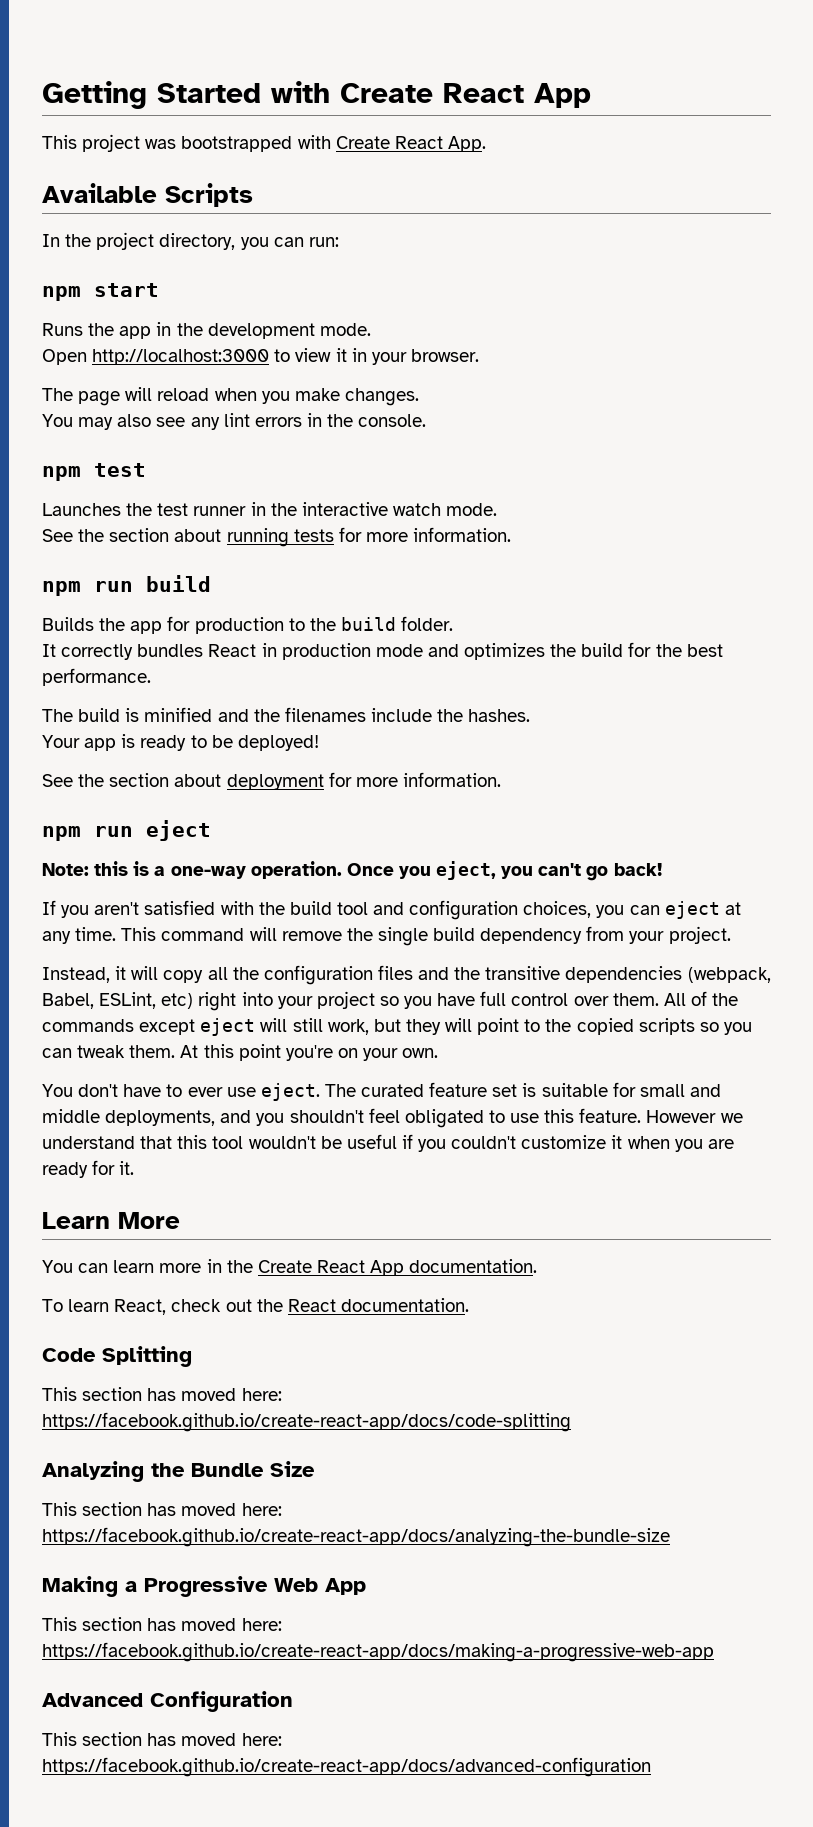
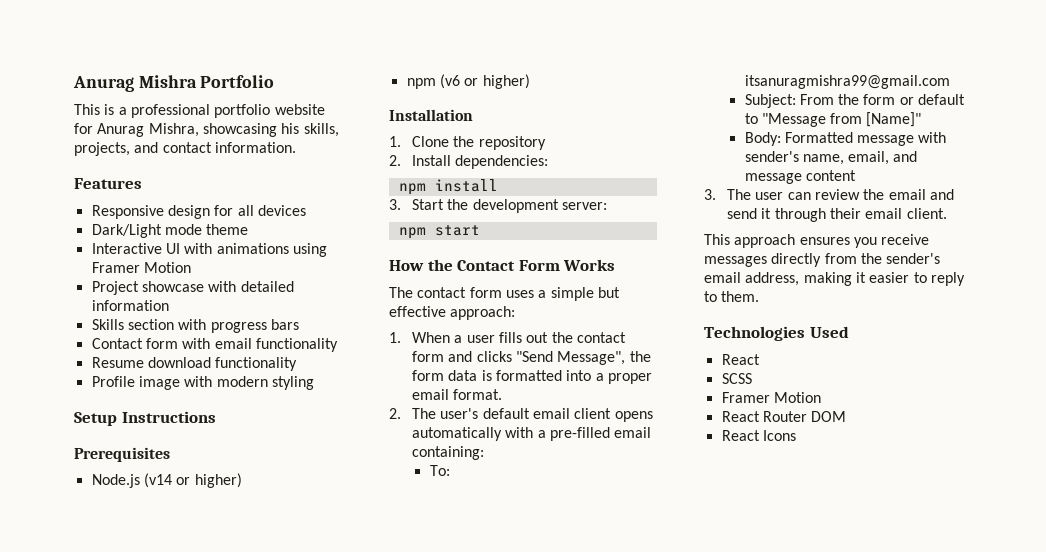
[42,81,591,109] [42,134,486,152] [42,183,253,207] [42,232,339,250] [42,283,159,301] [42,322,371,339] [42,348,479,365] [42,387,419,406] [42,413,427,430] [42,463,146,481] [42,502,498,516] [42,527,512,547] [42,575,211,596] [42,616,454,634] [42,642,723,660] [42,668,151,686] [42,707,531,722] [42,734,319,751] [42,772,501,790] [42,820,211,841] [42,861,662,881] [42,900,741,920] [42,926,731,946] [42,965,771,985] [42,991,739,1011] [42,1018,752,1036] [42,1044,439,1061] [42,1082,721,1101] [42,1108,743,1128] [42,1134,734,1152] [42,1160,135,1178] [42,1212,180,1229] [42,1259,538,1276] [42,1298,469,1315] [42,1346,192,1367] [42,1387,282,1401] [42,1412,571,1432] [42,1461,315,1482] [42,1502,282,1516] [42,1527,670,1547] [42,1576,366,1597] [42,1617,282,1631] [42,1642,714,1662] [42,1691,293,1712] [42,1732,282,1746] [42,1757,651,1777] Getting Started with Create React App // This project was bootstrapped with Create React App. // Available Scripts // In the project directory, you can run: // npm start // Runs the app in the development mode. // Open http://localhost:3000 to view it in your browser. // The page will reload when you make changes. // You may also see any lint errors in the console. // npm test // Launches the test runner in the interactive watch mode. // See the section about running tests for more information. // npm run build // Builds the app for production to the build folder. // It correctly bundles React in production mode and optimizes the build for the best performance. // The build is minified and the filenames include the hashes. // Your app is ready to be deployed! // See the section about deployment for more information. // npm run eject // Note: this is a one-way operation. Once you eject, you can't go back! // If you aren't satisfied with the build tool and configuration choices, you can eject at any time. This command will remove the single build dependency from your project. // Instead, it will copy all the configuration files and the transitive dependencies (webpack, Babel, ESLint, etc) right into your project so you have full control over them. All of the commands except eject will still work, but they will point to the copied scripts so you can tweak them. At this point you're on your own. // You don't have to ever use eject. The curated feature set is suitable for small and middle deployments, and you shouldn't feel obligated to use this feature. However we understand that this tool wouldn't be useful if you couldn't customize it when you are ready for it. // Learn More // You can learn more in the Create React App documentation. // To learn React, check out the React documentation. // Code Splitting // This section has moved here: https://facebook.github.io/create-react-app/docs/code-splitting // Analyzing the Bundle Size // This section has moved here: https://facebook.github.io/create-react-app/docs/analyzing-the-bundle-size // Making a Progressive Web App // This section has moved here: https://facebook.github.io/create-react-app/docs/making-a-progressive-web-app // Advanced Configuration // This section has moved here: https://facebook.github.io/create-react-app/docs/advanced-configuration -> [73,75,275,92] [74,104,325,118] [74,123,339,137] [74,142,296,156] [74,178,142,189] [91,205,306,219] [91,224,249,238] [91,243,327,257] [91,262,191,273] [91,281,294,295] [91,300,169,311] [91,319,299,333] [91,338,338,352] [91,357,298,371] [91,376,314,390] [74,411,216,426] [74,447,170,462] [91,473,242,488] [406,74,530,89] [389,109,473,121] [389,136,546,150] [389,155,549,169] [398,179,498,195] [389,199,607,213] [398,225,480,239] [389,259,616,271] [389,287,620,301] [389,306,516,320] [389,332,626,343] [411,351,651,365] [411,370,652,384] [411,389,503,400] [389,408,653,422] [411,427,652,441] [411,446,484,460] [429,465,450,476] [744,75,950,89] [744,94,966,108] [744,112,922,127] [744,132,947,146] [744,151,918,165] [744,170,856,184] [704,189,954,200] [726,208,947,222] [704,234,930,248] [704,253,941,267] [704,272,965,286] [704,291,760,302] [704,326,849,341] [721,354,760,365] [721,373,752,384] [721,392,821,403] [721,411,847,422] [721,430,796,441] Anurag Mishra Portfolio // This is a professional portfolio website for Anurag Mishra, showcasing his skills, projects, and contact information. // Features // Responsive design for all devices // Dark/Light mode theme // Interactive UI with animations using Framer Motion // Project showcase with detailed information // Skills section with progress bars // Contact form with email functionality // Resume download functionality // Profile image with modern styling // Setup Instructions // Prerequisites // Node.js (v14 or higher) // npm (v6 or higher) // Installation // 1. Clone the repository // 2. Install dependencies: // npm install // 3. Start the development server: // npm start // How the Contact Form Works // The contact form uses a simple but effective approach: // 1. When a user fills out the contact form and clicks "Send Message", the form data is formatted into a proper email format. // 2. The user's default email client opens automatically with a pre-filled email containing: // To: itsanuragmishra99@gmail.com // Subject: From the form or default to "Message from [Name]" // Body: Formatted message with sender's name, email, and message content // 3. The user can review the email and send it through their email client. // This approach ensures you receive messages directly from the sender's email address, making it easier to reply to them. // Technologies Used // React // SCSS // Framer Motion // React Router DOM // React Icons

